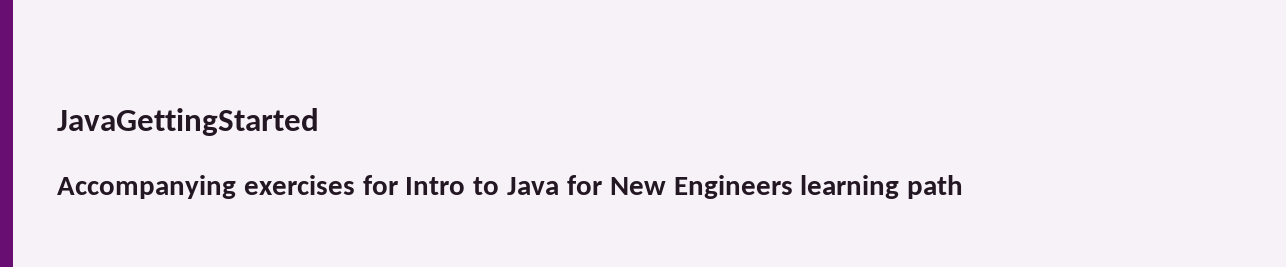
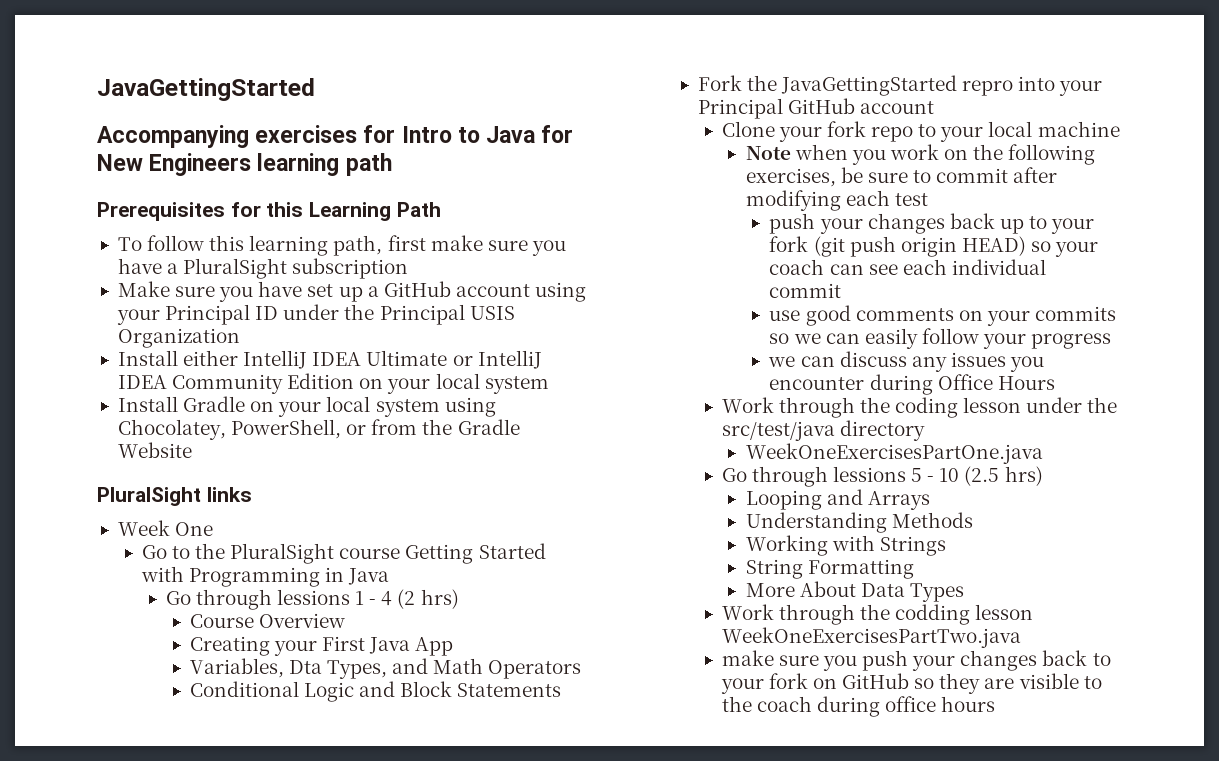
(964, 187) none -> [97,202,441,221] [117,235,566,256] [117,258,409,279] [117,281,587,302] [116,304,515,325] [117,328,240,348] [117,350,542,369] [117,373,549,394] [117,396,496,417] [117,419,520,440] [117,442,192,458] [97,487,252,506] [117,520,214,536] [141,543,546,564] [140,566,390,587] [165,589,459,610] [189,613,345,628] [189,636,454,656] [189,658,582,679] [189,681,562,702] [697,75,1103,96] [697,98,934,119] [721,121,1120,142] [745,144,1096,165] [745,167,1058,187] [745,190,928,211] [769,213,1095,234] [769,236,1099,257] [769,259,1046,275] [769,283,842,298] [769,305,1117,326] [769,328,1112,349] [768,351,1045,372] [769,374,1055,395] [721,397,1118,418] [721,420,925,441] [745,443,1043,464] [721,466,1043,487] [745,489,930,510] [745,512,973,533] [745,535,946,556] [745,559,914,579] [745,581,964,602] [721,604,1034,625] [721,627,1021,648] [721,650,1111,671] [720,673,1102,694] [721,696,996,717] // Prerequisites for this Learning Path // To follow this learning path, first make sure you have a PluralSight subscription // Make sure you have set up a GitHub account using your Principal ID under the Principal USIS Organization // Install either IntelliJ IDEA Ultimate or IntelliJ IDEA Community Edition on your local system // Install Gradle on your local system using Chocolatey, PowerShell, or from the Gradle Website // PluralSight links // Week One // Go to the PluralSight course Getting Started with Programming in Java // Go through lessions 1 - 4 (2 hrs) // Course Overview // Creating your First Java App // Variables, Dta Types, and Math Operators // Conditional Logic and Block Statements // Fork the JavaGettingStarted repro into your Principal GitHub account // Clone your fork repo to your local machine // Note when you work on the following exercises, be sure to commit after modifying each test // push your changes back up to your fork (git push origin HEAD) so your coach can see each individual commit // use good comments on your commits so we can easily follow your progress // we can discuss any issues you encounter during Office Hours // Work through the coding lesson under the src/test/java directory // WeekOneExercisesPartOne.java // Go through lessions 5 - 10 (2.5 hrs) // Looping and Arrays // Understanding Methods // Working with Strings // String Formatting // More About Data Types // Work through the codding lesson WeekOneExercisesPartTwo.java // make sure you push your changes back to your fork on GitHub so they are visible to the coach during office hours

